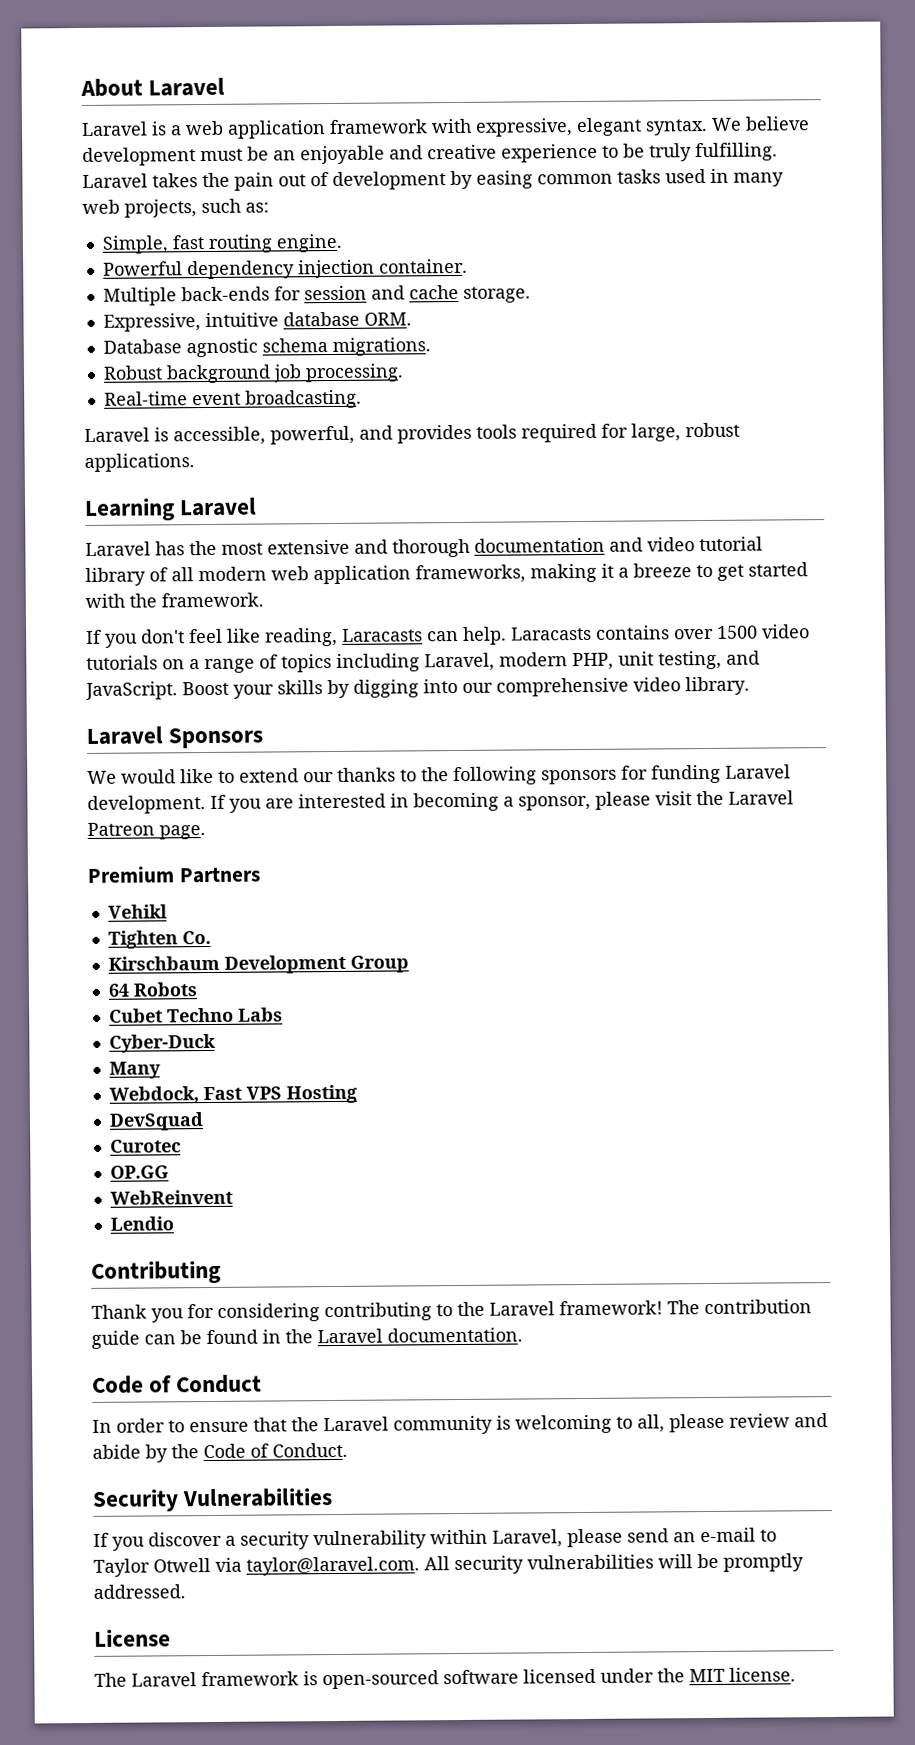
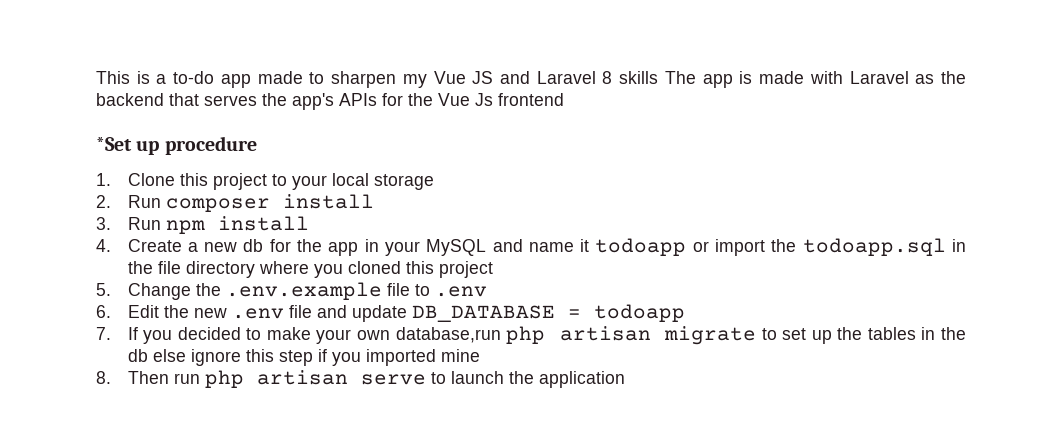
[80,77,226,97] [81,116,810,139] [82,142,778,166] [82,168,784,191] [82,198,269,218] [101,233,343,254] [102,258,468,280] [102,284,531,306] [102,311,412,332] [102,337,431,358] [102,363,404,384] [103,389,362,409] [84,422,740,446] [84,453,195,472] [84,497,258,521] [85,536,763,558] [85,562,808,586] [85,592,264,608] [86,624,810,648] [86,650,760,674] [85,676,750,700] [86,726,264,749] [87,764,791,786] [87,790,794,814] [87,822,206,840] [87,866,261,884] [107,904,168,919] [107,930,211,949] [107,954,409,974] [107,982,197,997] [108,1007,283,1023] [108,1033,216,1053] [108,1061,161,1079] [108,1084,357,1104] [108,1112,204,1131] [109,1139,181,1153] [109,1165,169,1179] [109,1189,233,1205] [109,1216,174,1231] [91,1260,221,1284] [91,1299,812,1323] [91,1327,523,1349] [92,1374,263,1394] [92,1413,828,1435] [92,1442,348,1463] [92,1488,334,1512] [93,1527,777,1551] [93,1553,804,1577] [93,1584,186,1599] [94,1629,171,1647] [94,1667,796,1690] About Laravel // Laravel is a web application framework with expressive, elegant syntax. We believe development must be an enjoyable and creative experience to be truly fulfilling. Laravel takes the pain out of development by easing common tasks used in many web projects, such as: // Simple, fast routing engine. // Powerful dependency injection container. // Multiple back-ends for session and cache storage. // Expressive, intuitive database ORM. // Database agnostic schema migrations. // Robust background job processing. // Real-time event broadcasting. // Laravel is accessible, powerful, and provides tools required for large, robust applications. // Learning Laravel // Laravel has the most extensive and thorough documentation and video tutorial library of all modern web application frameworks, making it a breeze to get started with the framework. // If you don't feel like reading, Laracasts can help. Laracasts contains over 1500 video tutorials on a range of topics including Laravel, modern PHP, unit testing, and JavaScript. Boost your skills by digging into our comprehensive video library. // Laravel Sponsors // We would like to extend our thanks to the following sponsors for funding Laravel development. If you are interested in becoming a sponsor, please visit the Laravel Patreon page. // Premium Partners // Vehikl // Tighten Co. // Kirschbaum Development Group // 64 Robots // Cubet Techno Labs // Cyber-Duck // Many // Webdock, Fast VPS Hosting // DevSquad // Curotec // OP.GG // WebReinvent // Lendio // Contributing // Thank you for considering contributing to the Laravel framework! The contribution guide can be found in the Laravel documentation. // Code of Conduct // In order to ensure that the Laravel community is welcoming to all, please review and abide by the Code of Conduct. // Security Vulnerabilities // If you discover a security vulnerability within Laravel, please send an e-mail to Taylor Otwell via taylor@laravel.com. All security vulnerabilities will be promptly addressed. // License // The Laravel framework is open-sourced software licensed under the MIT license. -> [96,71,967,88] [96,93,564,110] [96,136,257,155] [96,173,434,190] [96,194,374,212] [96,216,309,234] [96,238,966,256] [127,261,493,278] [96,282,487,300] [96,304,685,322] [96,326,966,345] [127,349,480,366] [96,370,625,388] This is a to-do app made to sharpen my Vue JS and Laravel 8 skills The app is made with Laravel as the backend that serves the app's APIs for the Vue Js frontend // *Set up procedure // 1. Clone this project to your local storage // 2. Run composer install // 3. Run npm install // 4. Create a new db for the app in your MySQL and name it todoapp or import the todoapp.sql in the file directory where you cloned this project // 5. Change the .env.example file to .env // 6. Edit the new .env file and update DB_DATABASE = todoapp // 7. If you decided to make your own database,run php artisan migrate to set up the tables in the db else ignore this step if you imported mine // 8. Then run php artisan serve to launch the application

